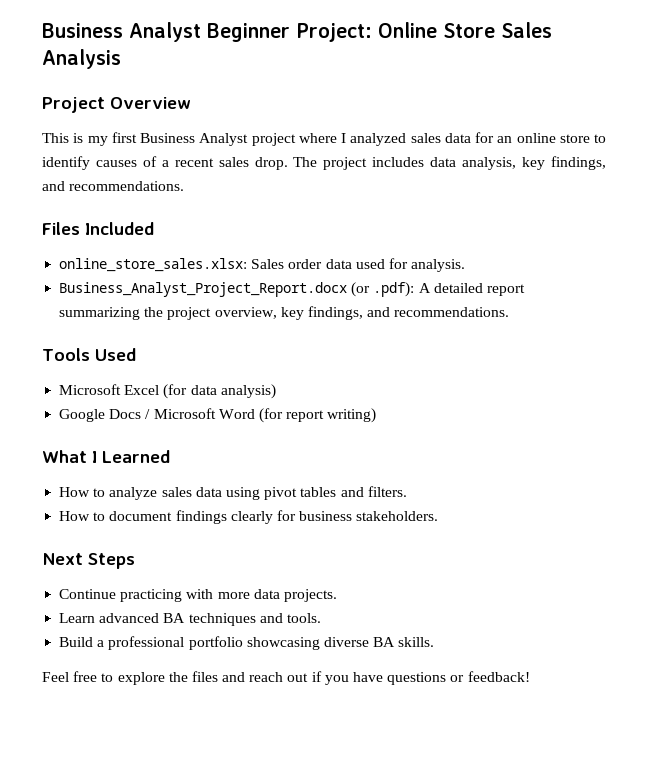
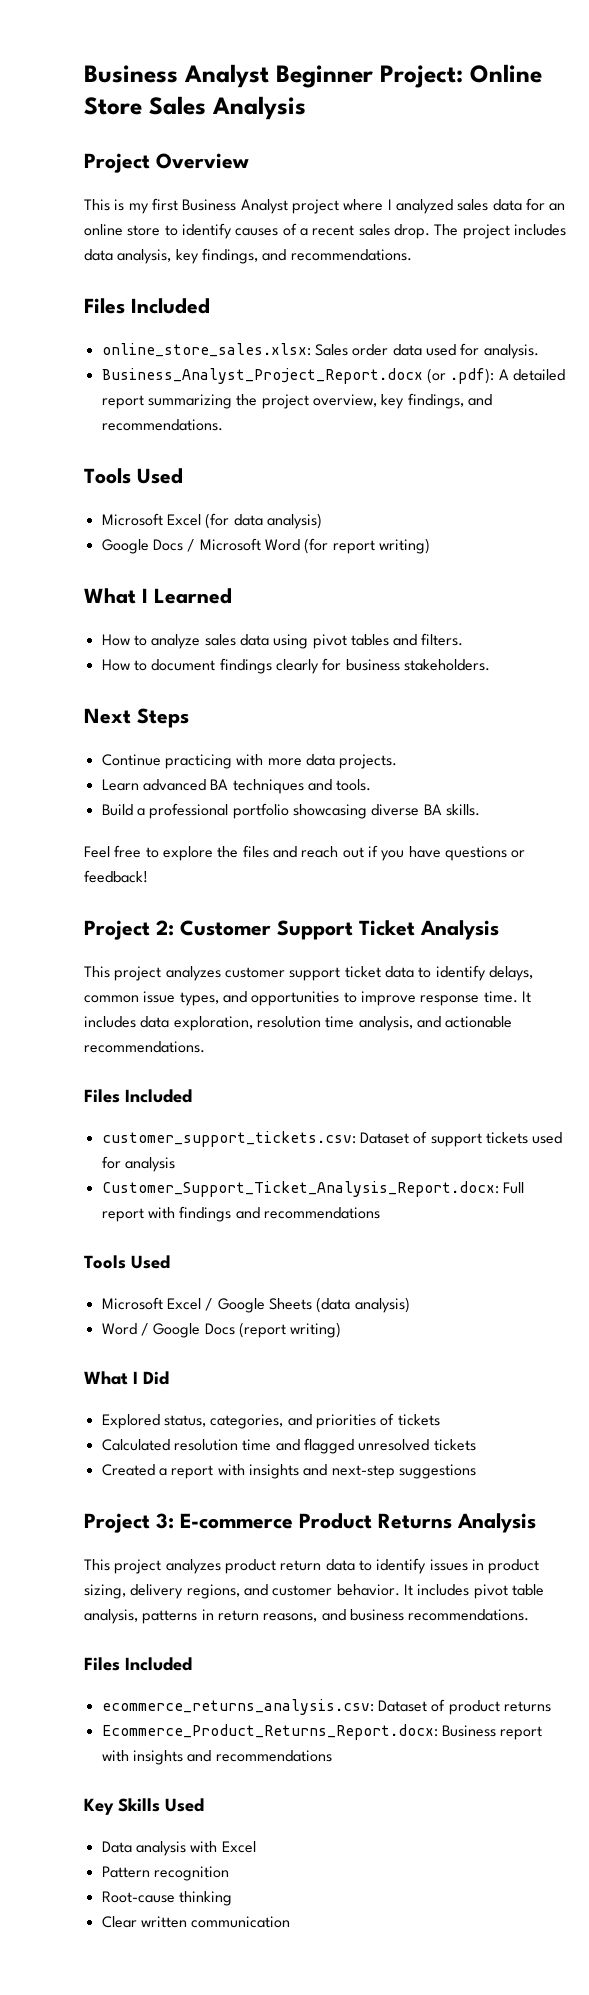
(530, 676) none -> [84,920,499,940] [84,965,533,981] [84,991,531,1006] [84,1016,513,1031] [84,1041,205,1053] [84,1089,192,1103] [101,1131,563,1147] [101,1156,175,1172] [101,1181,524,1197] [101,1206,380,1222] [84,1255,170,1269] [101,1297,410,1313] [101,1322,342,1338] [84,1371,169,1385] [101,1413,440,1429] [101,1438,476,1454] [101,1464,476,1479] [84,1513,536,1533] [84,1558,540,1574] [84,1584,544,1599] [84,1609,530,1624] [84,1657,192,1671] [101,1699,551,1715] [101,1724,543,1740] [101,1750,332,1765] [84,1798,204,1815] [101,1841,256,1856] [101,1866,229,1881] [101,1891,232,1906] [101,1916,291,1928] // Project 2: Customer Support Ticket Analysis // This project analyzes customer support ticket data to identify delays, common issue types, and opportunities to improve response time. It includes data exploration, resolution time analysis, and actionable recommendations. // Files Included // customer_support_tickets.csv: Dataset of support tickets used for analysis // Customer_Support_Ticket_Analysis_Report.docx: Full report with findings and recommendations // Tools Used // Microsoft Excel / Google Sheets (data analysis) // Word / Google Docs (report writing) // What I Did // Explored status, categories, and priorities of tickets // Calculated resolution time and flagged unresolved tickets // Created a report with insights and next-step suggestions // Project 3: E-commerce Product Returns Analysis // This project analyzes product return data to identify issues in product sizing, delivery regions, and customer behavior. It includes pivot table analysis, patterns in return reasons, and business recommendations. // Files Included // ecommerce_returns_analysis.csv: Dataset of product returns // Ecommerce_Product_Returns_Report.docx: Business report with insights and recommendations // Key Skills Used // Data analysis with Excel // Pattern recognition // Root-cause thinking // Clear written communication

